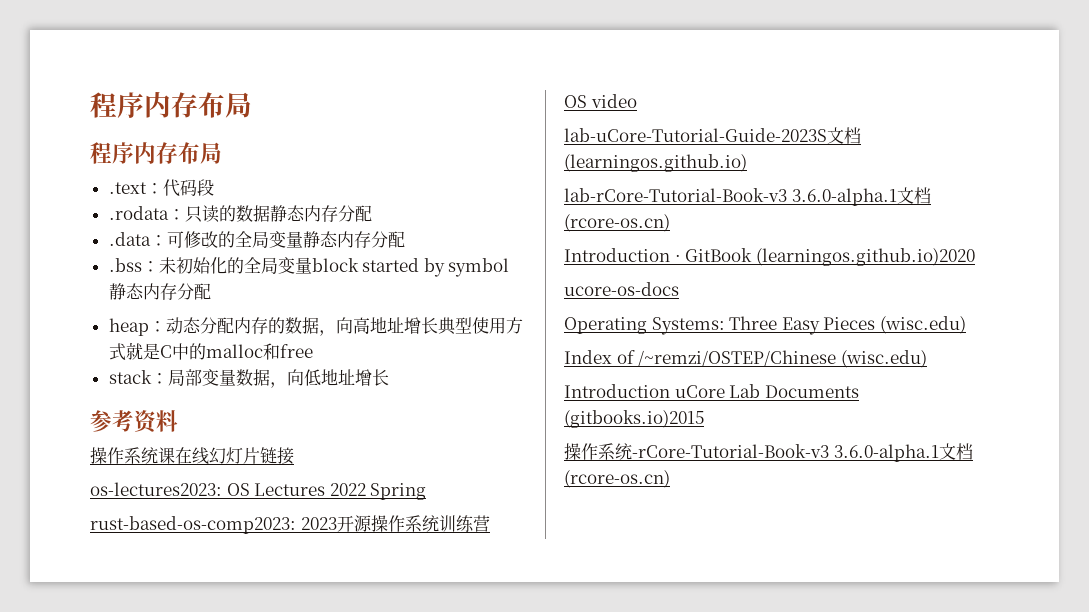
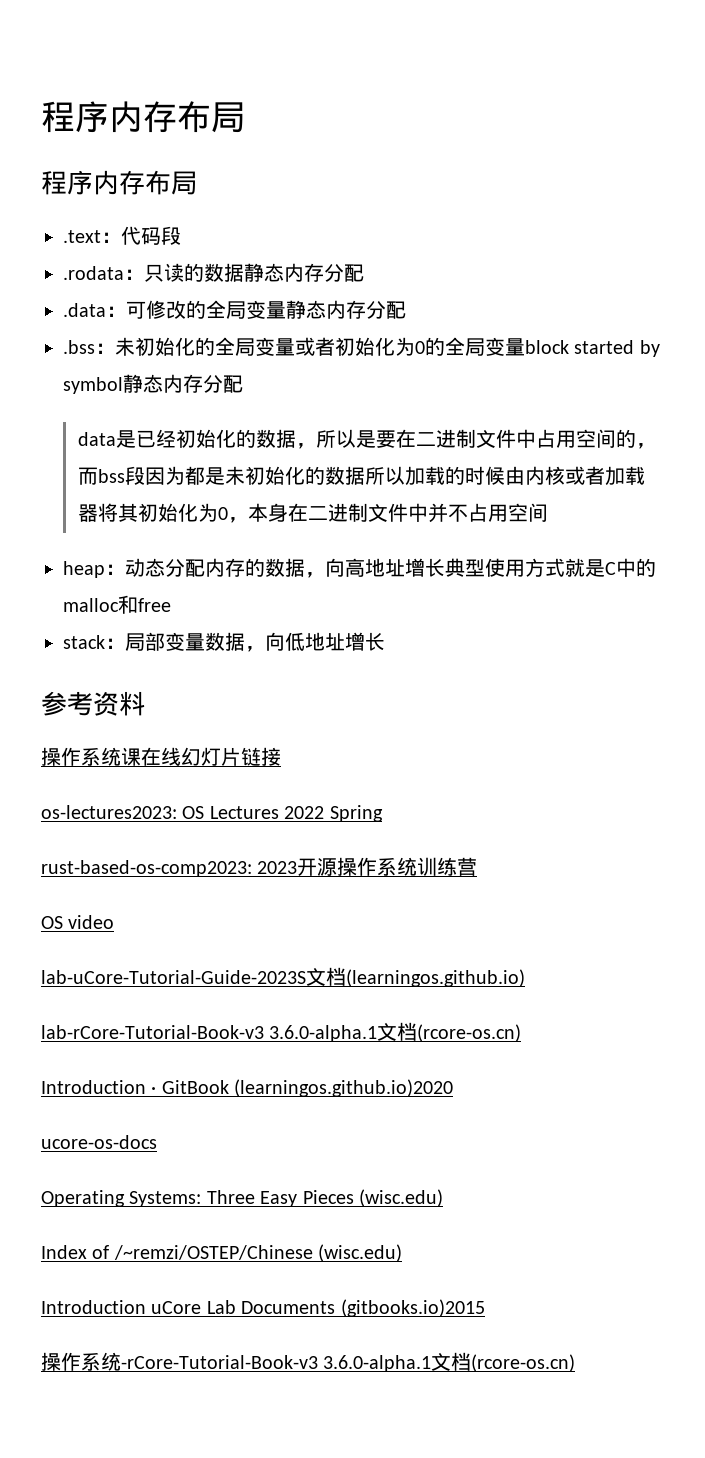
(312, 265) none -> [295,337,525,356] 或者初始化为0的全局变量
(211, 291) none -> [77,429,656,449] [77,466,645,486] [77,503,548,523] // data是已经初始化的数据，所以是要在二进制文件中占用空间的，而bss段因为都是未初始化的数据所以加载的时候由内核或者加载器将其初始化为0，本身在二进制文件中并不占用空间

